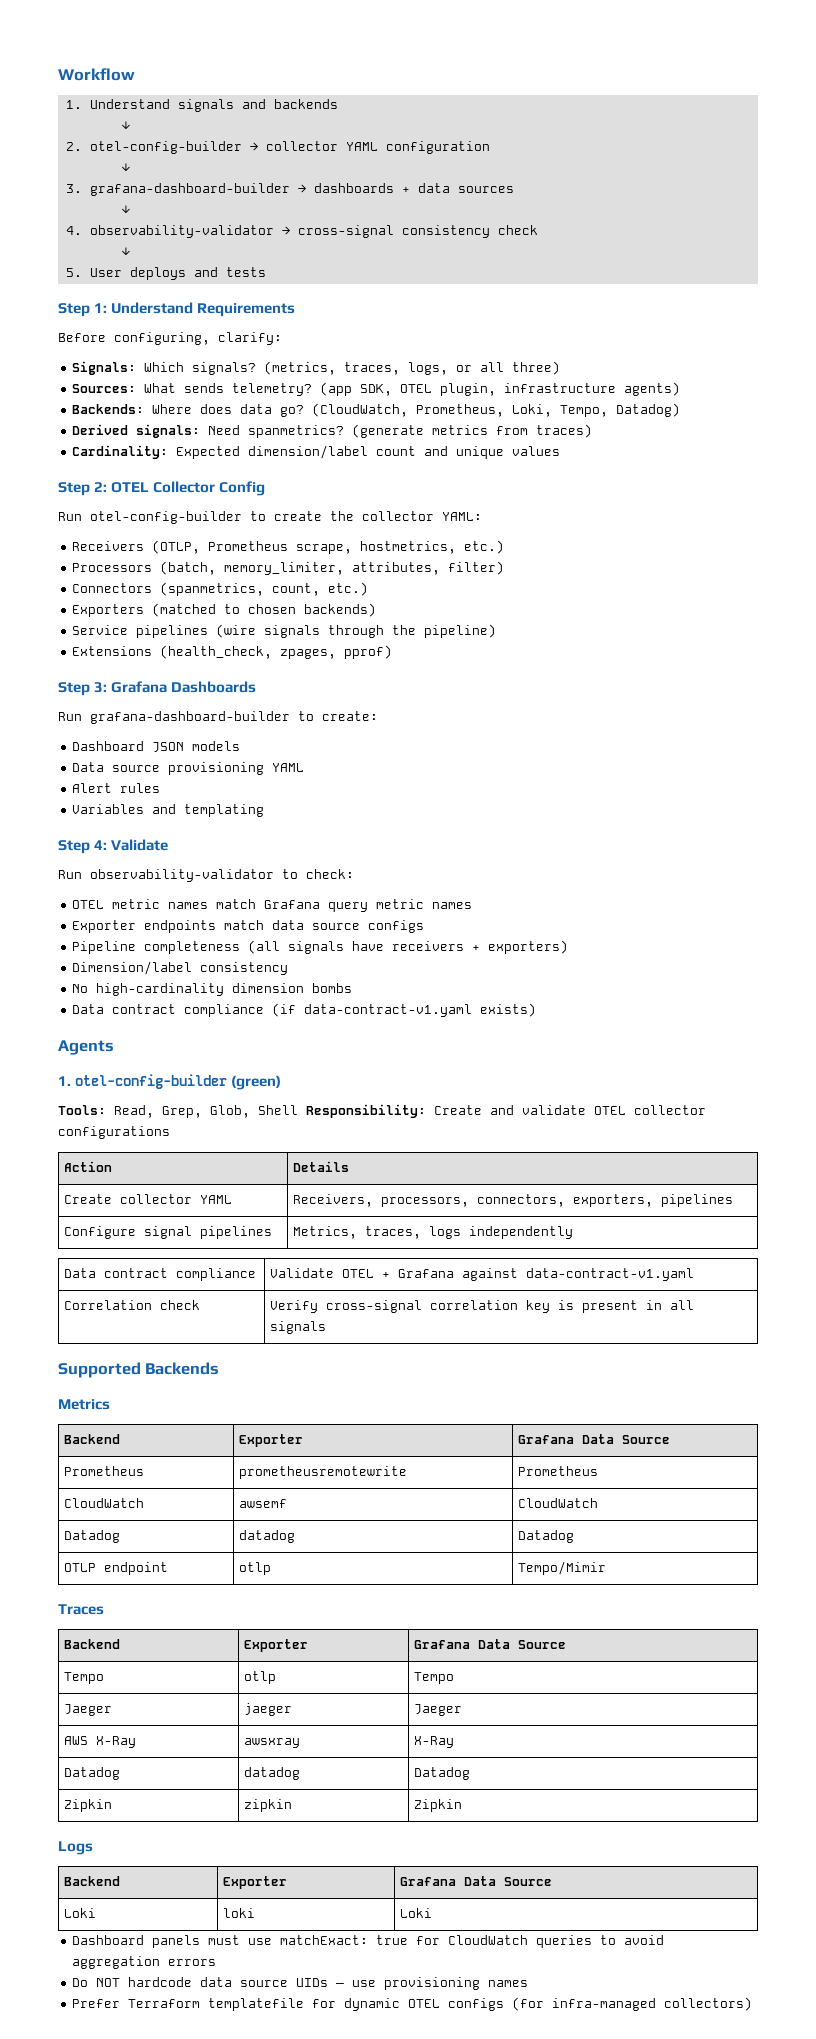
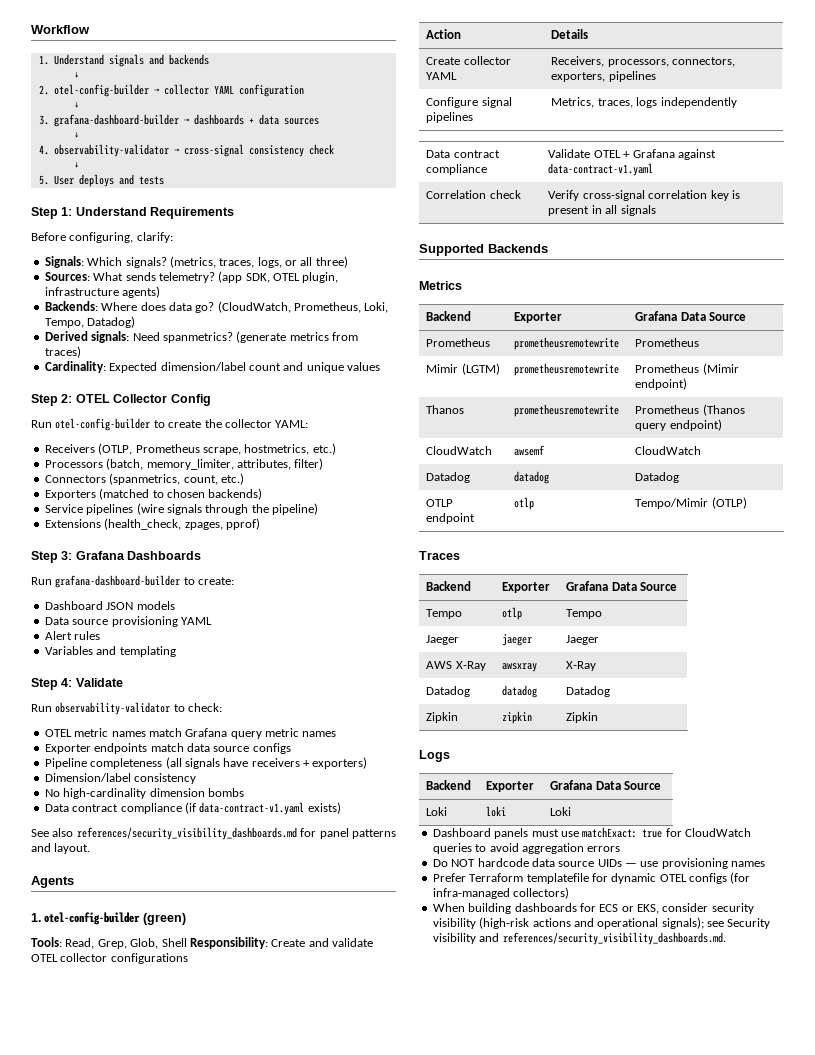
(537, 1010) none -> [31,827,396,840] [31,843,91,854] // See also references/security_visibility_dashboards.md for panel patterns and layout.
(599, 1471) none -> [426,363,500,375] [514,363,620,376] [635,363,739,375] [635,378,688,390] [426,405,465,414] [514,404,620,417] [635,404,745,416] [635,419,722,431] // Mimir (LGTM) | prometheusremotewrite | Prometheus (Mimir endpoint) // Thanos | prometheusremotewrite | Prometheus (Thanos query endpoint)
(607, 1568) none -> [711,497,747,509] (OTLP)
(753, 2004) none -> [432,903,754,914] [432,917,771,929] [432,932,726,945] // When building dashboards for ECS or EKS, consider security visibility (high-risk actions and operational signals); see Security visibility and references/security_visibility_dashboards.md.

